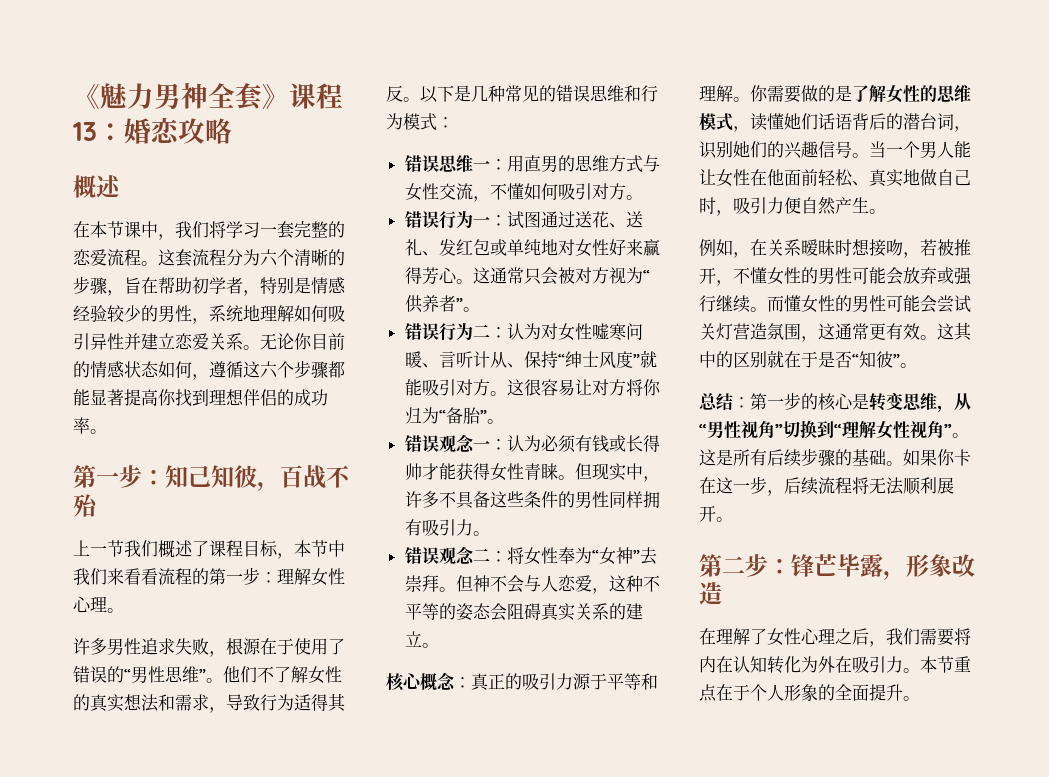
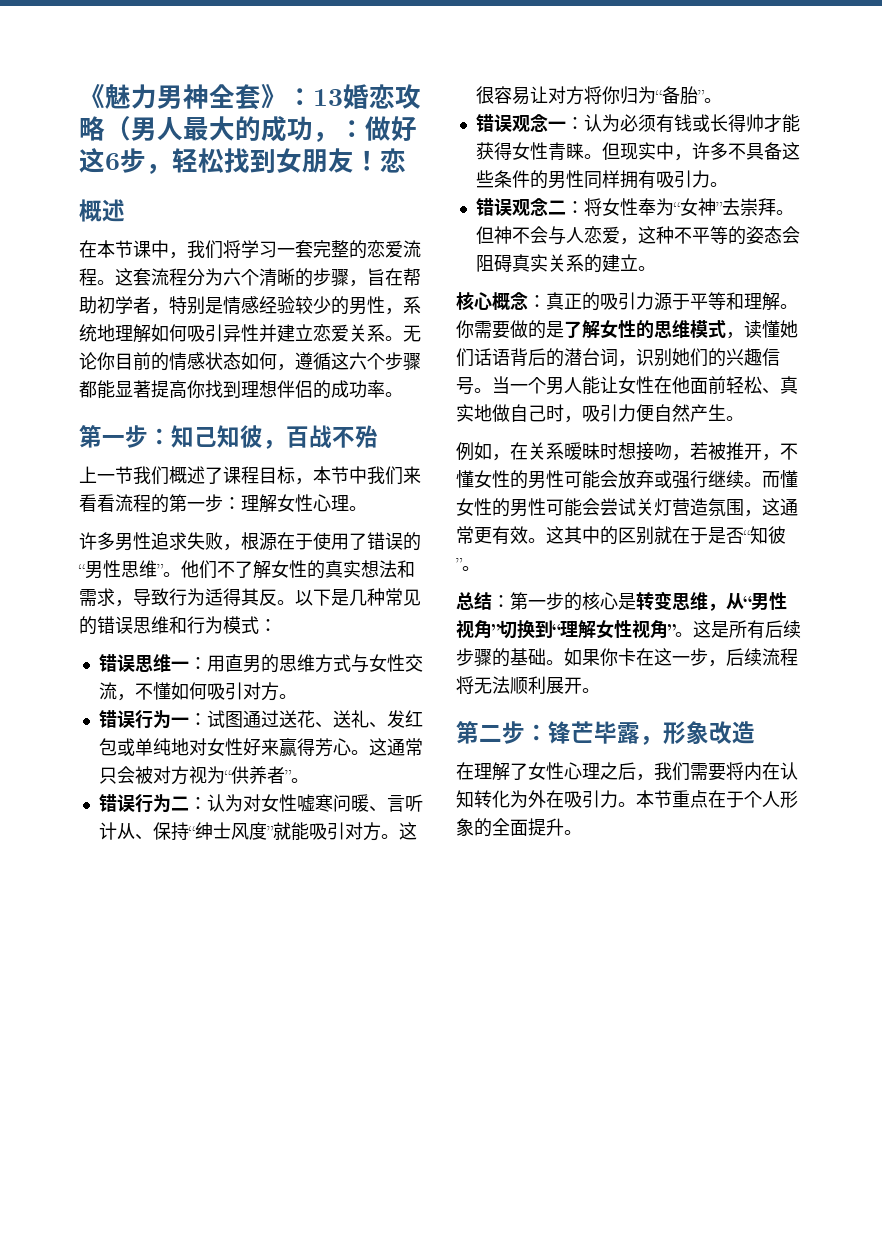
[289,83,343,109] [73,122,124,141] 课程13： -> [287,88,343,106] ：13
(232, 131) none -> [105,116,417,142] [79,148,406,174] （男人最大的成功，：做好这6步，轻松找到女朋友！恋

